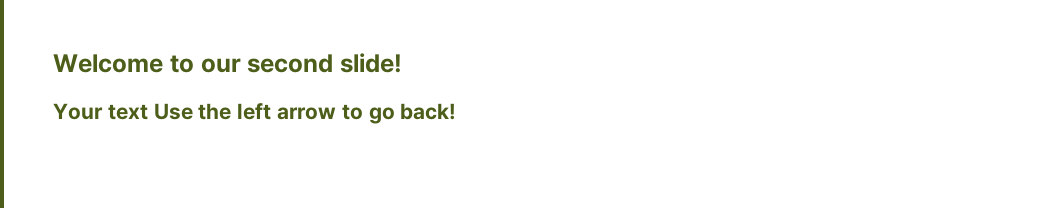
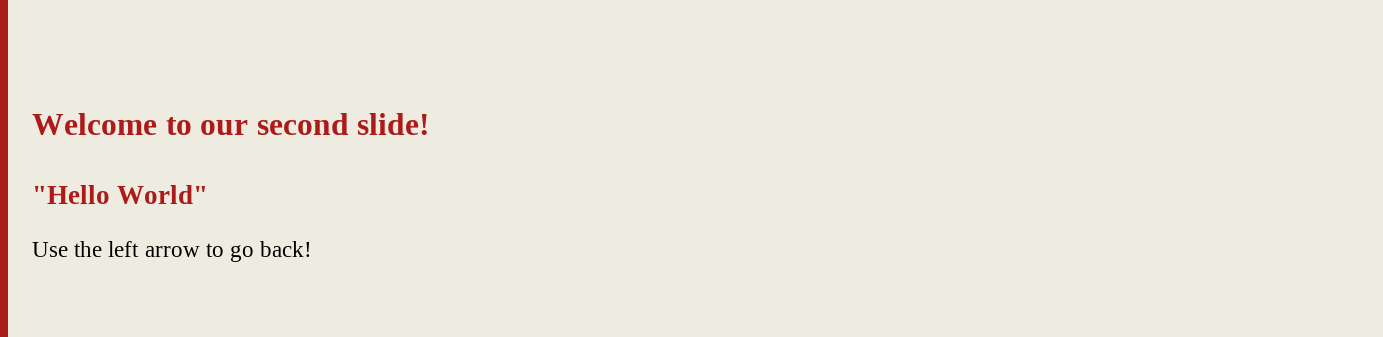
[53,103,148,120] Your text -> [32,185,209,204] "Hello World" //

